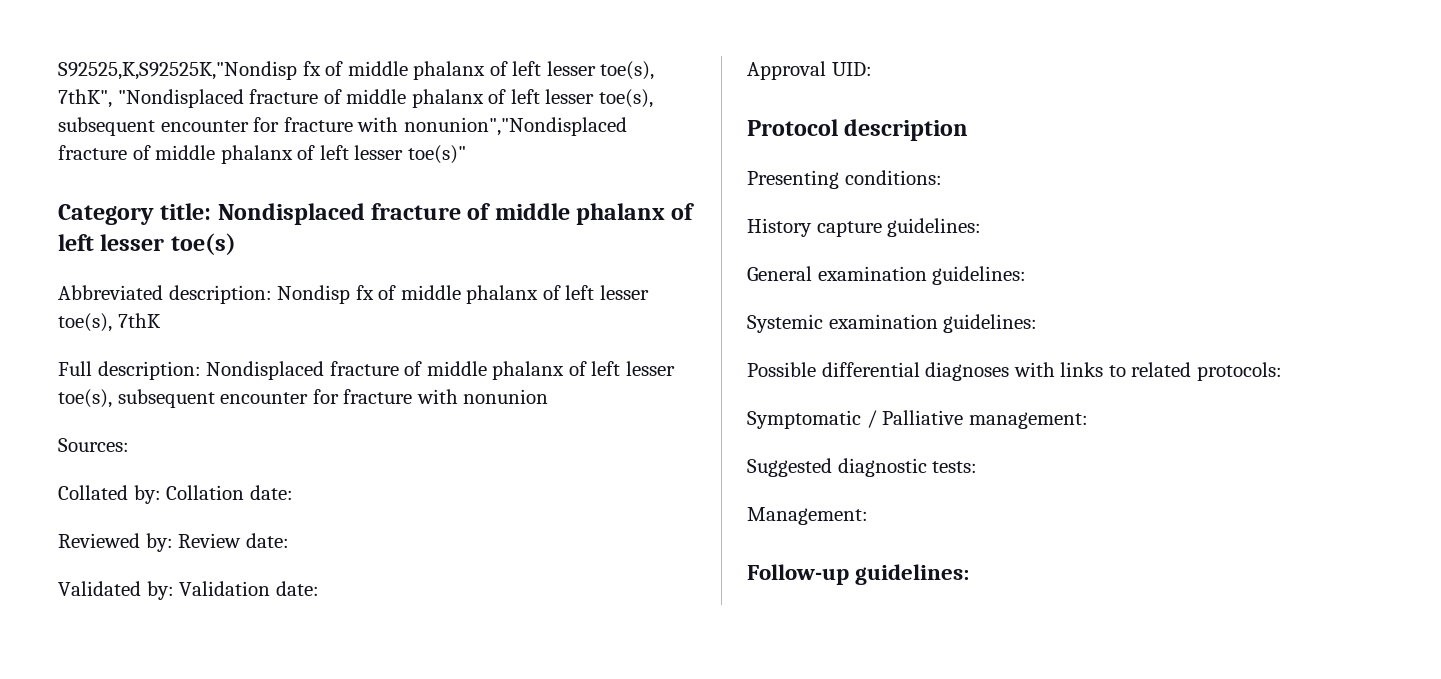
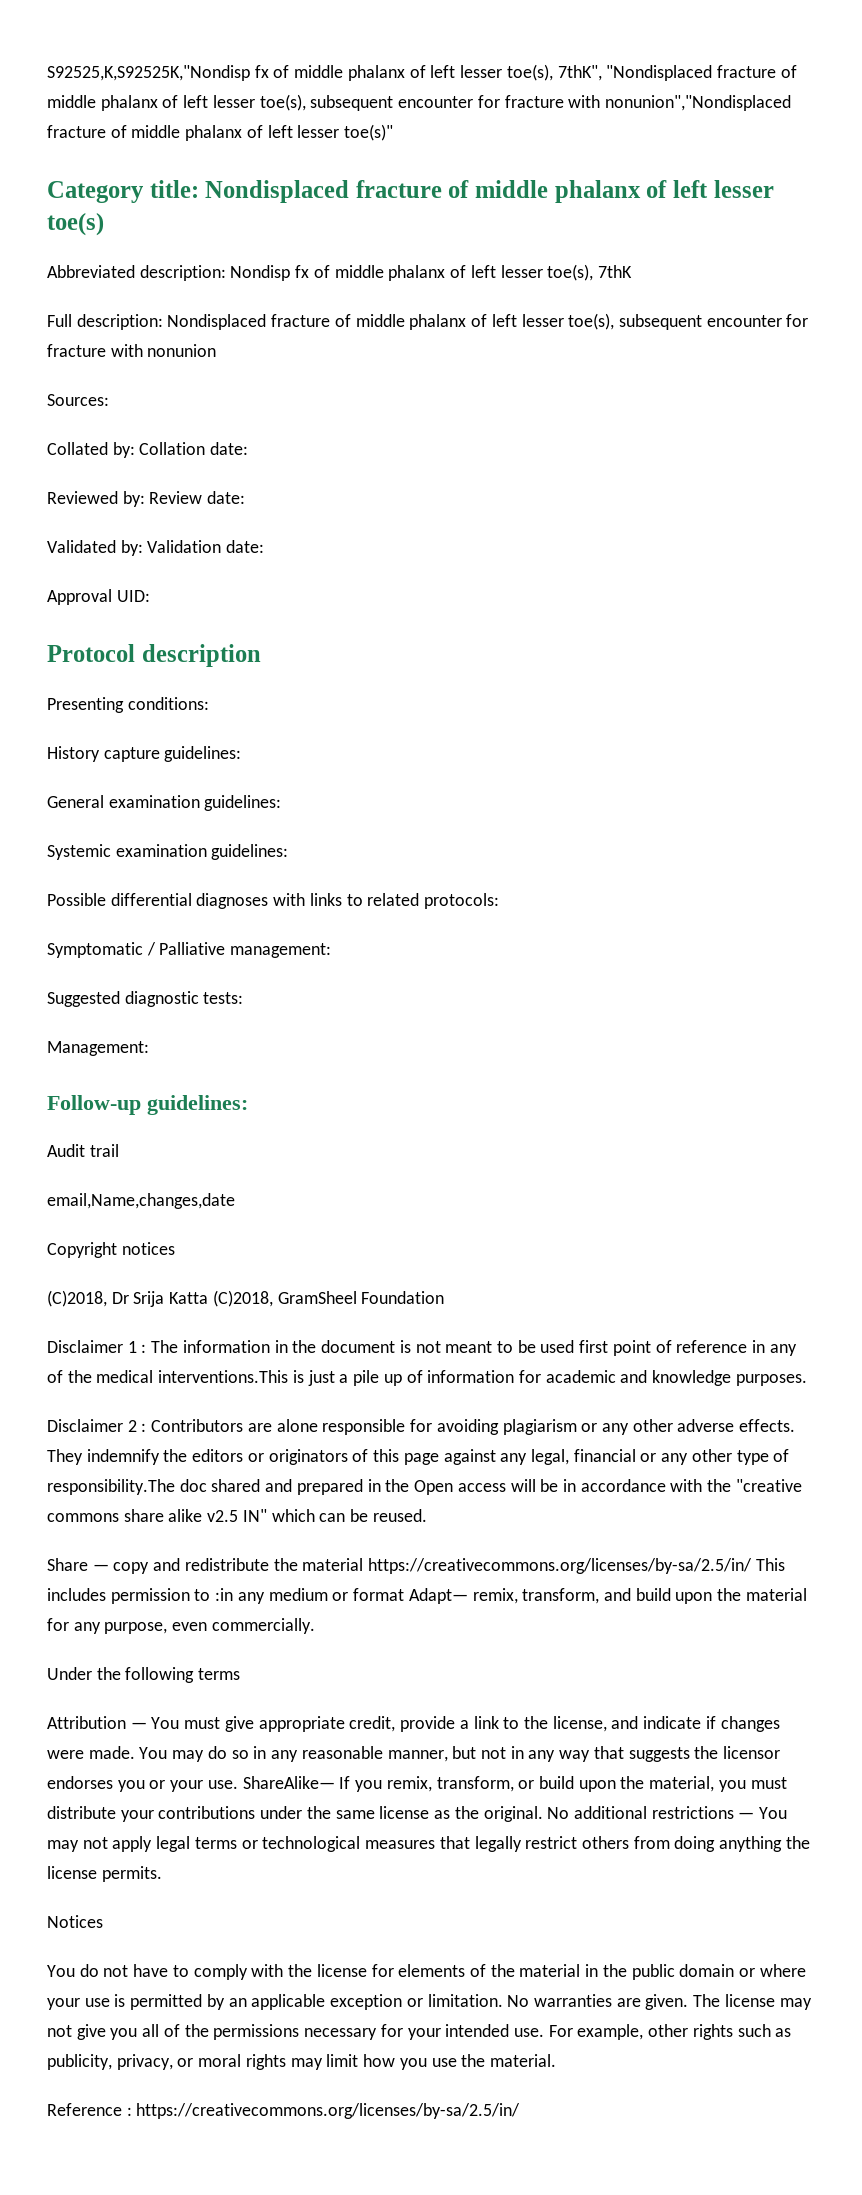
(970, 574) none -> [47,1144,119,1157] [47,1193,235,1209] [47,1242,175,1258] [47,1290,445,1307] [47,1340,797,1356] [47,1370,807,1386] [47,1419,796,1435] [47,1449,790,1465] [47,1479,802,1495] [47,1509,427,1522] [47,1558,785,1574] [47,1588,807,1604] [47,1618,315,1634] [47,1667,241,1683] [47,1716,780,1732] [47,1746,781,1762] [47,1776,787,1792] [47,1806,788,1822] [47,1836,810,1852] [47,1866,162,1882] [47,1915,103,1928] [47,1964,806,1980] [47,1994,812,2010] [47,2024,792,2040] [47,2054,556,2070] [47,2103,521,2119] // Audit trail // email,Name,changes,date // Copyright notices // (C)2018, Dr Srija Katta (C)2018, GramSheel Foundation // Disclaimer 1 : The information in the document is not meant to be used first point of reference in any of the medical interventions.This is just a pile up of information for academic and knowledge purposes. // Disclaimer 2 : Contributors are alone responsible for avoiding plagiarism or any other adverse effects. They indemnify the editors or originators of this page against any legal, financial or any other type of responsibility.The doc shared and prepared in the Open access will be in accordance with the "creative commons share alike v2.5 IN" which can be reused. // Share — copy and redistribute the material https://creativecommons.org/licenses/by-sa/2.5/in/ This includes permission to :in any medium or format Adapt— remix, transform, and build upon the material for any purpose, even commercially. // Under the following terms // Attribution — You must give appropriate credit, provide a link to the license, and indicate if changes were made. You may do so in any reasonable manner, but not in any way that suggests the licensor endorses you or your use. ShareAlike— If you remix, transform, or build upon the material, you must distribute your contributions under the same license as the original. No additional restrictions — You may not apply legal terms or technological measures that legally restrict others from doing anything the license permits. // Notices // You do not have to comply with the license for elements of the material in the public domain or where your use is permitted by an applicable exception or limitation. No warranties are given. The license may not give you all of the permissions necessary for your intended use. For example, other rights such as publicity, privacy, or moral rights may limit how you use the material. // Reference : https://creativecommons.org/licenses/by-sa/2.5/in/

